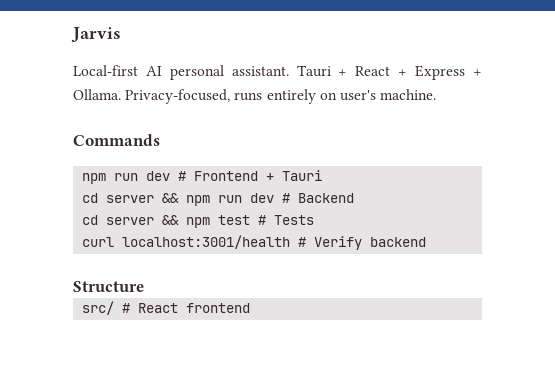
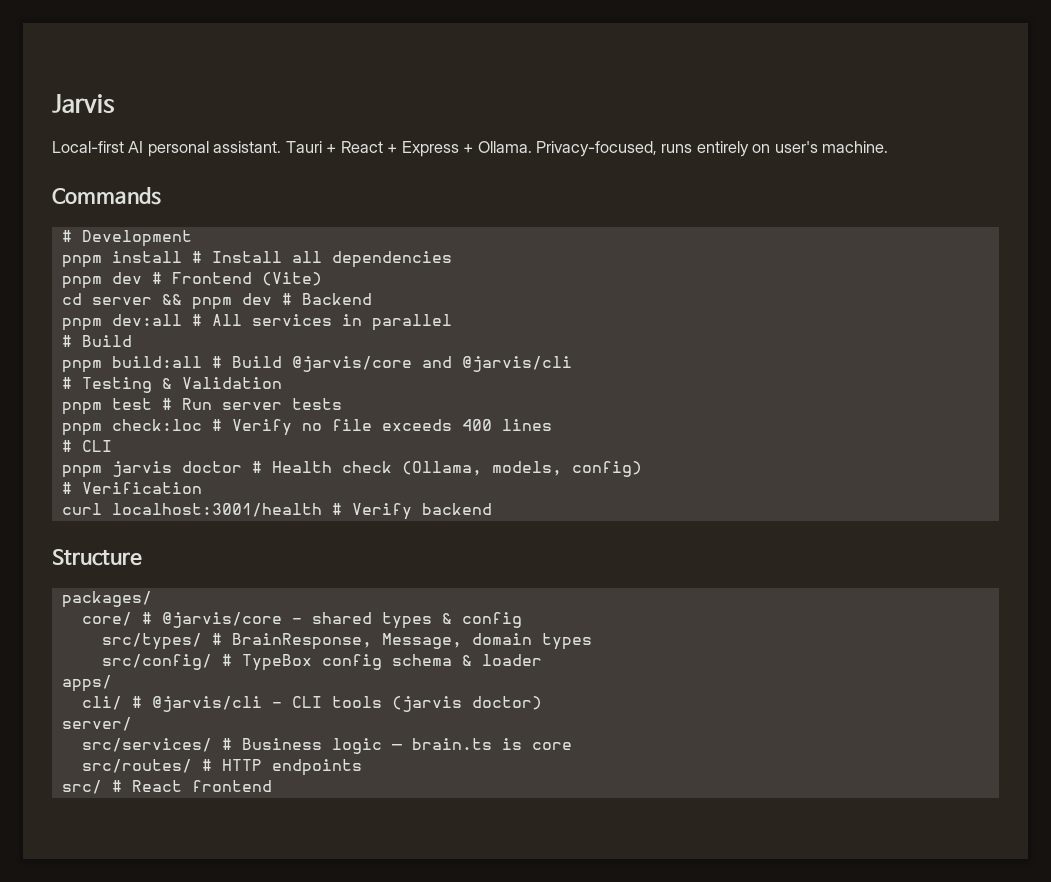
[82,173,139,184] npm run -> [61,230,192,247] [61,251,452,268] [61,276,102,289] # Development // pnpm install # Install all dependencies // pnpm
[266,170,323,181] [82,193,243,206] + Tauri // cd server && npm run -> [261,272,322,286] [61,293,232,310] (Vite) // cd server && pnpm
[82,215,315,228] cd server && npm test # Tests -> [61,314,452,331] [61,335,132,347] [61,356,572,373] [61,377,282,393] [61,398,342,415] [61,419,552,436] [61,440,112,452] [61,461,642,478] [61,482,202,494] pnpm dev:all # All services in parallel // # Build // pnpm build:all # Build @jarvis/core and @jarvis/cli // # Testing & Validation // pnpm test # Run server tests // pnpm check:loc # Verify no file exceeds 400 lines // # CLI // pnpm jarvis doctor # Health check (Ollama, models, config) // # Verification
(144, 286) none -> [61,591,152,608] [81,612,522,629] [101,633,592,650] [101,654,542,671] [61,675,112,692] [81,696,542,712] [61,717,132,731] [81,738,572,754] [81,759,362,776] // packages/ // core/ # @jarvis/core - shared types & config // src/types/ # BrainResponse, Message, domain types // src/config/ # TypeBox config schema & loader // apps/ // cli/ # @jarvis/cli - CLI tools (jarvis doctor) // server/ // src/services/ # Business logic — brain.ts is core // src/routes/ # HTTP endpoints

